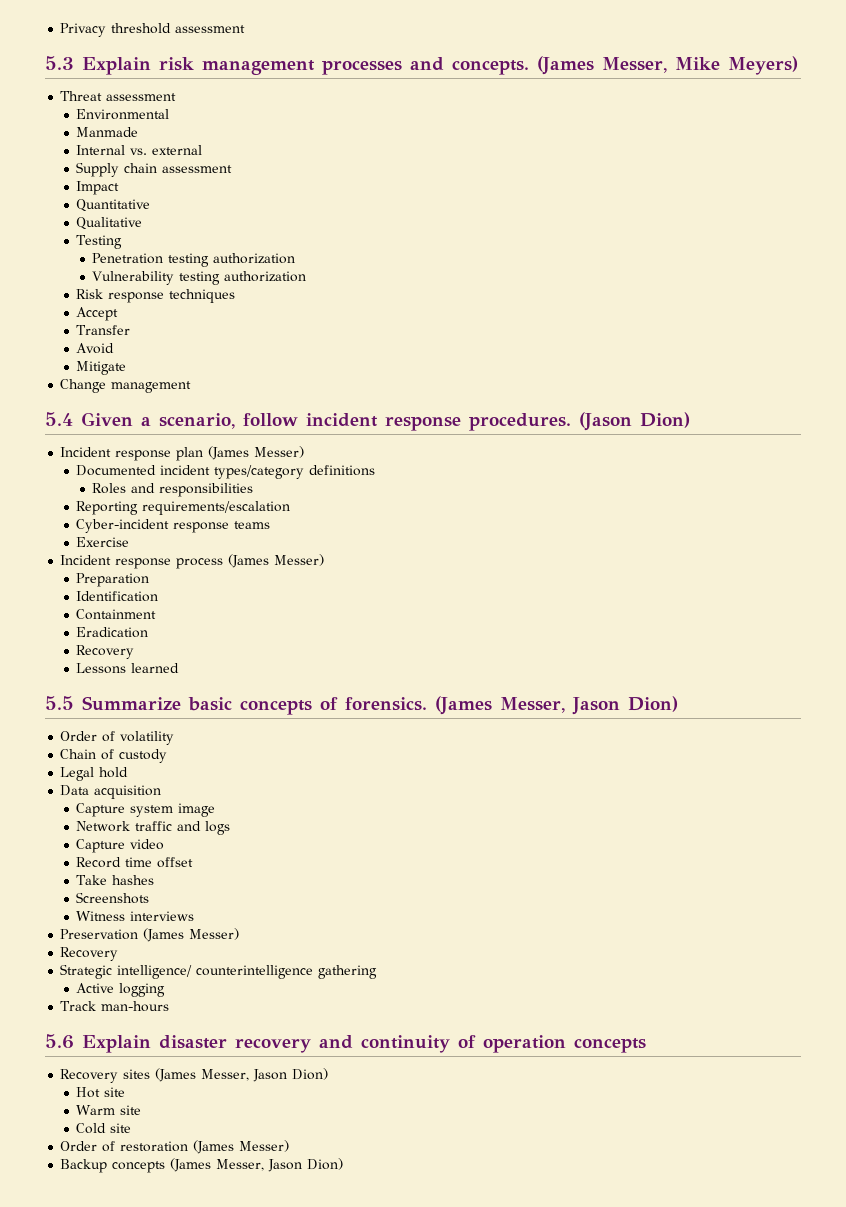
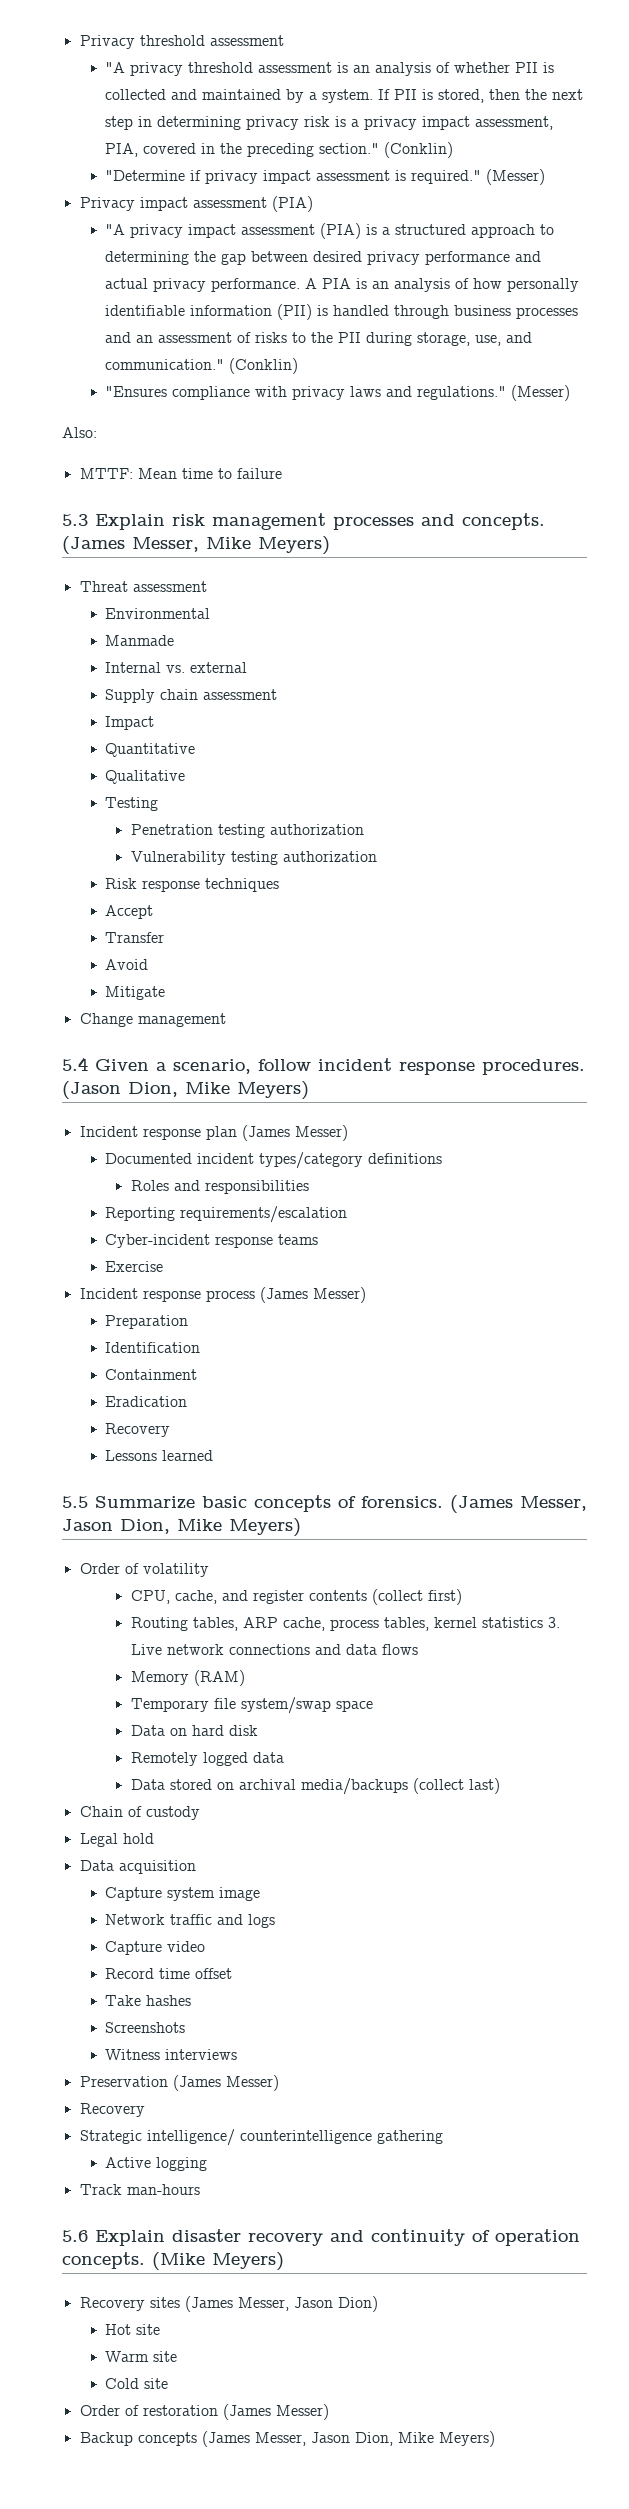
(246, 29) none -> [105,62,555,76] [105,89,584,103] [105,116,554,130] [105,142,454,158] [105,169,546,185] [79,196,313,212] [105,223,555,239] [105,251,542,265] [105,278,580,292] [105,304,579,320] [105,332,533,346] [105,358,299,374] [105,385,571,401] [62,427,97,438] [79,468,282,479] // "A privacy threshold assessment is an analysis of whether PII is collected and maintained by a system. If PII is stored, then the next step in determining privacy risk is a privacy impact assessment, PIA, covered in the preceding section." (Conklin) // "Determine if privacy impact assessment is required." (Messer) // Privacy impact assessment (PIA) // "A privacy impact assessment (PIA) is a structured approach to determining the gap between desired privacy performance and actual privacy performance. A PIA is an analysis of how personally identifiable information (PII) is handled through business processes and an assessment of risks to the PII during storage, use, and communication." (Conklin) // "Ensures compliance with privacy laws and regulations." (Messer) // Also: // MTTF: Mean time to failure
[640,412,691,428] Dion) -> [128,1081,309,1100] Dion, Mike Meyers)
[628,696,678,712] Dion) -> [120,1518,301,1537] Dion, Mike Meyers)
(175, 738) none -> [130,1589,462,1605] [130,1617,560,1631] [130,1644,418,1655] [130,1670,245,1686] [130,1697,373,1714] [130,1725,258,1736] [130,1752,284,1766] [130,1778,500,1795] // CPU, cache, and register contents (collect first) // Routing tables, ARP cache, process tables, kernel statistics 3. Live network connections and data flows // Memory (RAM) // Temporary file system/swap space // Data on hard disk // Remotely logged data // Data stored on archival media/backups (collect last)
[574,1038,646,1053] concepts -> [62,2252,284,2271] concepts. (Mike Meyers)
[307,1158,344,1170] Dion) -> [354,2431,495,2447] Dion, Mike Meyers)

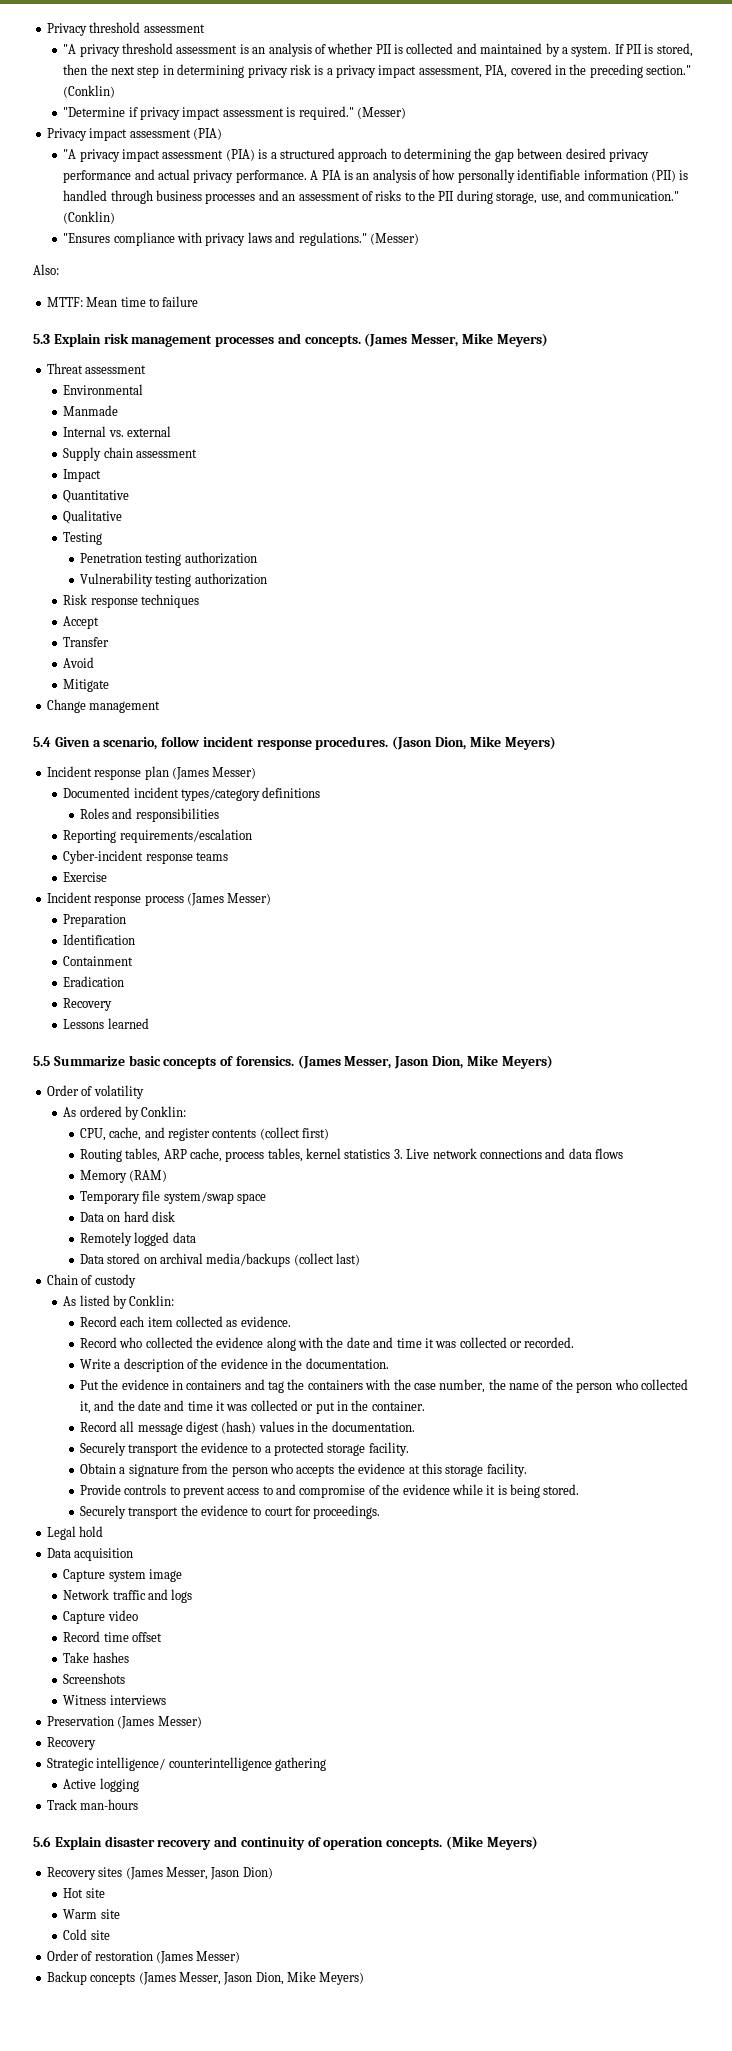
(209, 1570) none -> [63,1106,187,1120] // As ordered by Conklin:
(200, 1813) none -> [63,1295,175,1309] [79,1316,291,1327] [79,1337,575,1351] [79,1358,389,1372] [79,1379,688,1393] [79,1400,425,1414] [79,1421,415,1435] [79,1442,409,1456] [79,1463,527,1477] [79,1484,580,1498] [79,1505,381,1519] // As listed by Conklin: // Record each item collected as evidence. // Record who collected the evidence along with the date and time it was collected or recorded. // Write a description of the evidence in the documentation. // Put the evidence in containers and tag the containers with the case number, the name of the person who collected it, and the date and time it was collected or put in the container. // Record all message digest (hash) values in the documentation. // Securely transport the evidence to a protected storage facility. // Obtain a signature from the person who accepts the evidence at this storage facility. // Provide controls to prevent access to and compromise of the evidence while it is being stored. // Securely transport the evidence to court for proceedings.

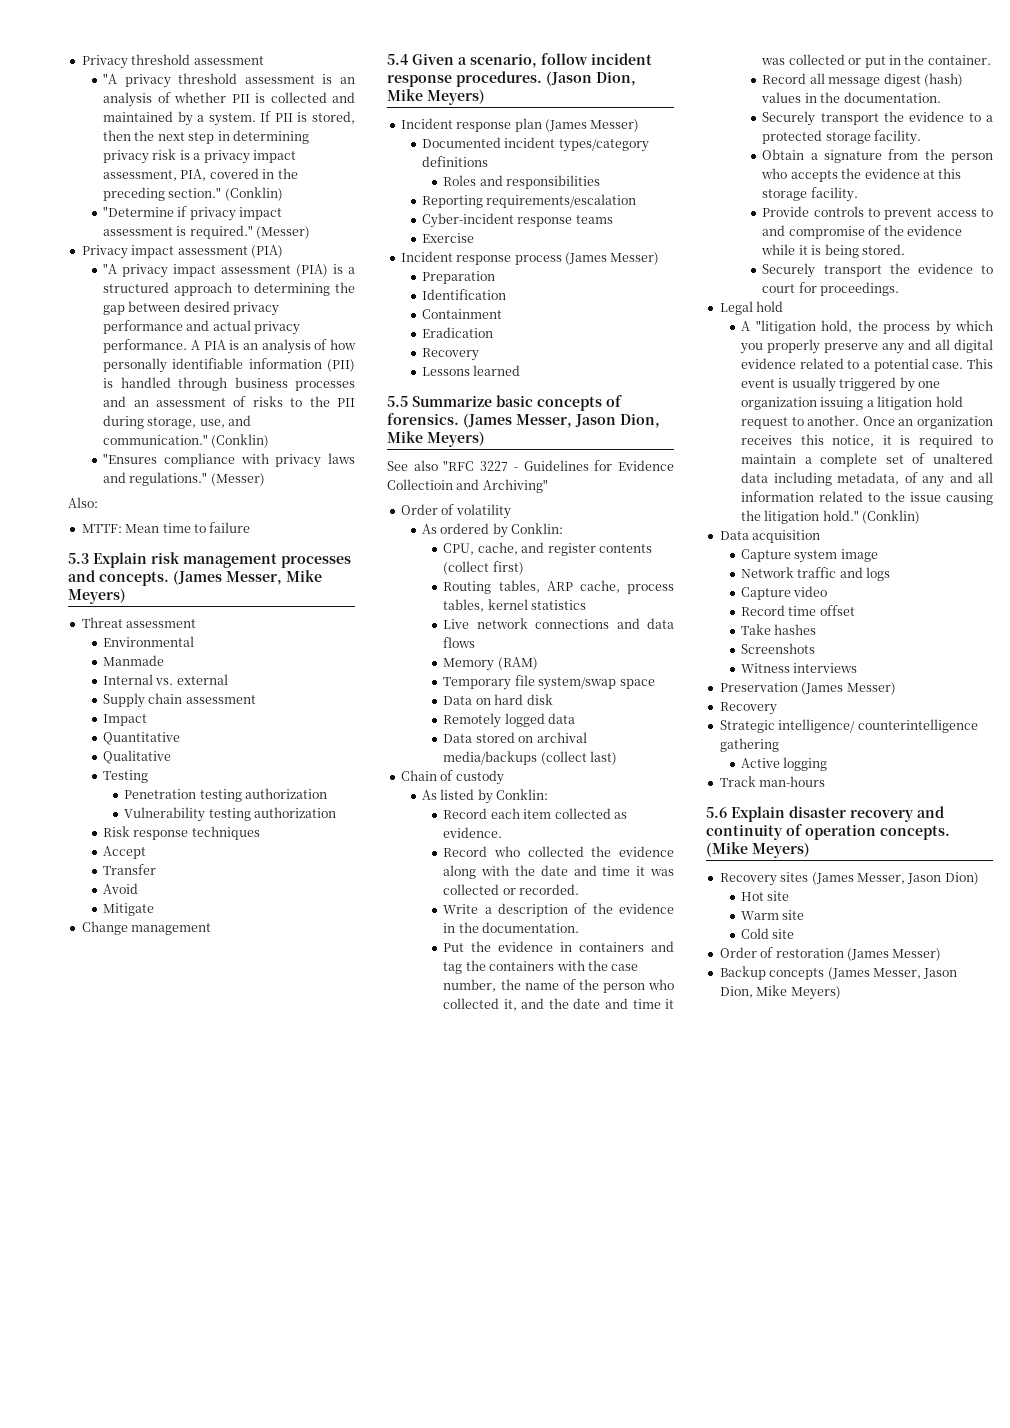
(553, 1062) none -> [387,460,674,471] [387,479,548,493] // See also "RFC 3227 - Guidelines for Evidence Collectioin and Archiving"
[393,1149,403,1159] 3. -> (587, 605) //
(104, 1531) none -> [741,320,993,335] [740,339,993,354] [741,358,993,372] [741,377,940,392] [741,396,963,410] [741,415,993,429] [741,434,993,448] [741,453,993,467] [741,472,993,487] [741,491,993,505] [741,510,921,524] // A "litigation hold, the process by which you properly preserve any and all digital evidence related to a potential case. This event is usually triggered by one organization issuing a litigation hold request to another. Once an organization receives this notice, it is required to maintain a complete set of unaltered data including metadata, of any and all information related to the issue causing the litigation hold." (Conklin)

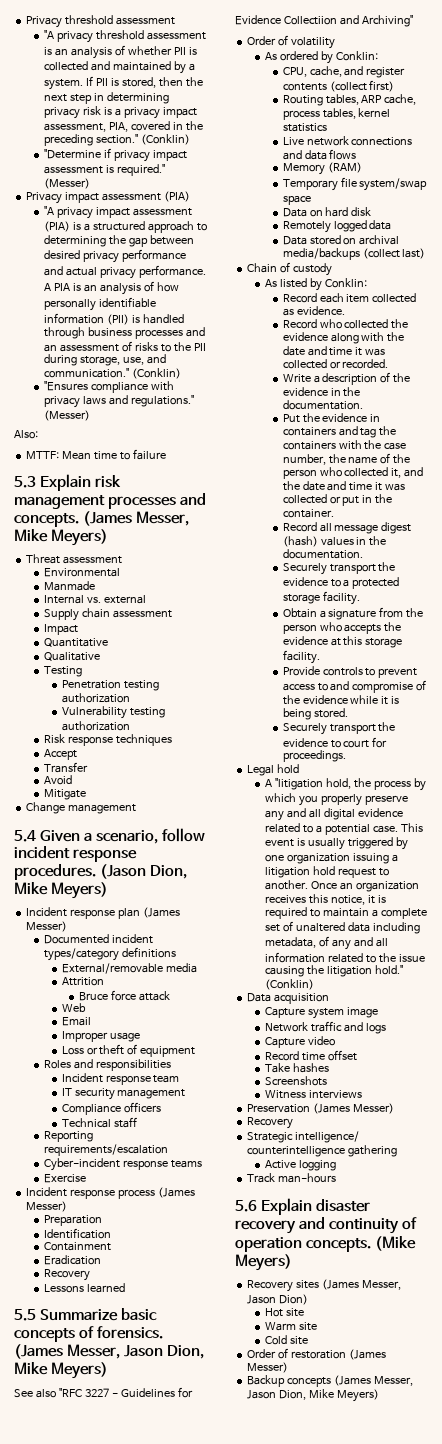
[443,175,601,189] Roles and responsibilities -> [61,963,197,974] [61,977,104,986] [79,990,171,1001] [61,1003,86,1012] [61,1017,91,1026] [61,1031,140,1042] [61,1044,196,1057] [43,1059,171,1071] [61,1073,180,1085] [61,1088,186,1100] [61,1102,161,1115] [61,1117,137,1128] External/removable media // Attrition // Bruce force attack // Web // Email // Improper usage // Loss or theft of equipment // Roles and responsibilities // Incident response team // IT security management // Compliance officers // Technical staff
[387,479,453,490] Collectioin -> [283,16,337,25] Collectiion

